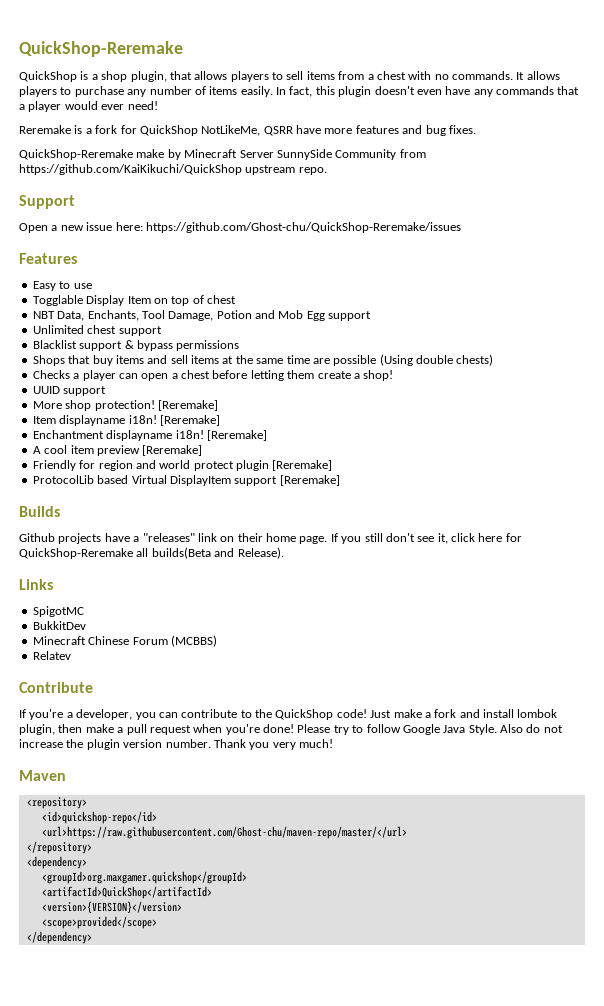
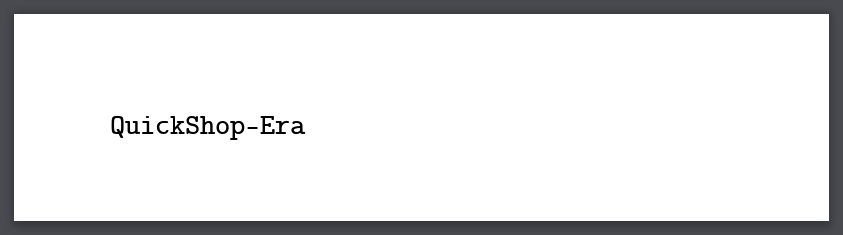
[19,41,183,57] [19,71,560,82] [19,86,580,97] [19,101,158,112] [19,125,476,136] [19,149,426,160] [19,164,327,175] [19,195,75,209] [19,222,461,233] [19,253,77,264] [32,281,92,291] [32,295,236,306] [32,310,372,321] [32,325,162,336] [32,340,240,351] [32,354,494,366] [32,370,394,381] [32,386,107,396] [32,400,218,411] [32,415,220,426] [32,430,267,441] [32,445,203,456] [32,460,333,471] [32,475,340,486] [19,506,60,517] [19,533,522,544] [19,547,284,559] [19,579,53,590] [32,606,84,617] [32,621,86,630] [32,635,217,647] [32,651,71,660] [19,682,93,693] [19,709,558,720] [19,724,563,735] [19,739,333,750] [19,770,66,781] [26,797,87,809] [41,811,157,824] [41,826,407,839] [26,841,92,854] [26,856,87,869] [41,871,247,884] [41,886,212,899] [41,901,182,914] [41,916,157,929] [26,931,92,944] QuickShop-Reremake // QuickShop is a shop plugin, that allows players to sell items from a chest with no commands. It allows players to purchase any number of items easily. In fact, this plugin doesn't even have any commands that a player would ever need! // Reremake is a fork for QuickShop NotLikeMe, QSRR have more features and bug fixes. // QuickShop-Reremake make by Minecraft Server SunnySide Community from https://github.com/KaiKikuchi/QuickShop upstream repo. // Support // Open a new issue here: https://github.com/Ghost-chu/QuickShop-Reremake/issues // Features // Easy to use // Togglable Display Item on top of chest // NBT Data, Enchants, Tool Damage, Potion and Mob Egg support // Unlimited chest support // Blacklist support & bypass permissions // Shops that buy items and sell items at the same time are possible (Using double chests) // Checks a player can open a chest before letting them create a shop! // UUID support // More shop protection! [Reremake] // Item displayname i18n! [Reremake] // Enchantment displayname i18n! [Reremake] // A cool item preview [Reremake] // Friendly for region and world protect plugin [Reremake] // ProtocolLib based Virtual DisplayItem support [Reremake] // Builds // Github projects have a "releases" link on their home page. If you still don't see it, click here for QuickShop-Reremake all builds(Beta and Release). // Links // SpigotMC // BukkitDev // Minecraft Chinese Forum (MCBBS) // Relatev // Contribute // If you're a developer, you can contribute to the QuickShop code! Just make a fork and install lombok plugin, then make a pull request when you're done! Please try to follow Google Java Style. Also do not increase the plugin version number. Thank you very much! // Maven // <repository> // <id>quickshop-repo</id> // <url>https://raw.githubusercontent.com/Ghost-chu/maven-repo/master/</url> // </repository> // <dependency> // <groupId>org.maxgamer.quickshop</groupId> // <artifactId>QuickShop</artifactId> // <version>{VERSION}</version> // <scope>provided</scope> // </dependency> -> [110,116,306,140] QuickShop-Era

